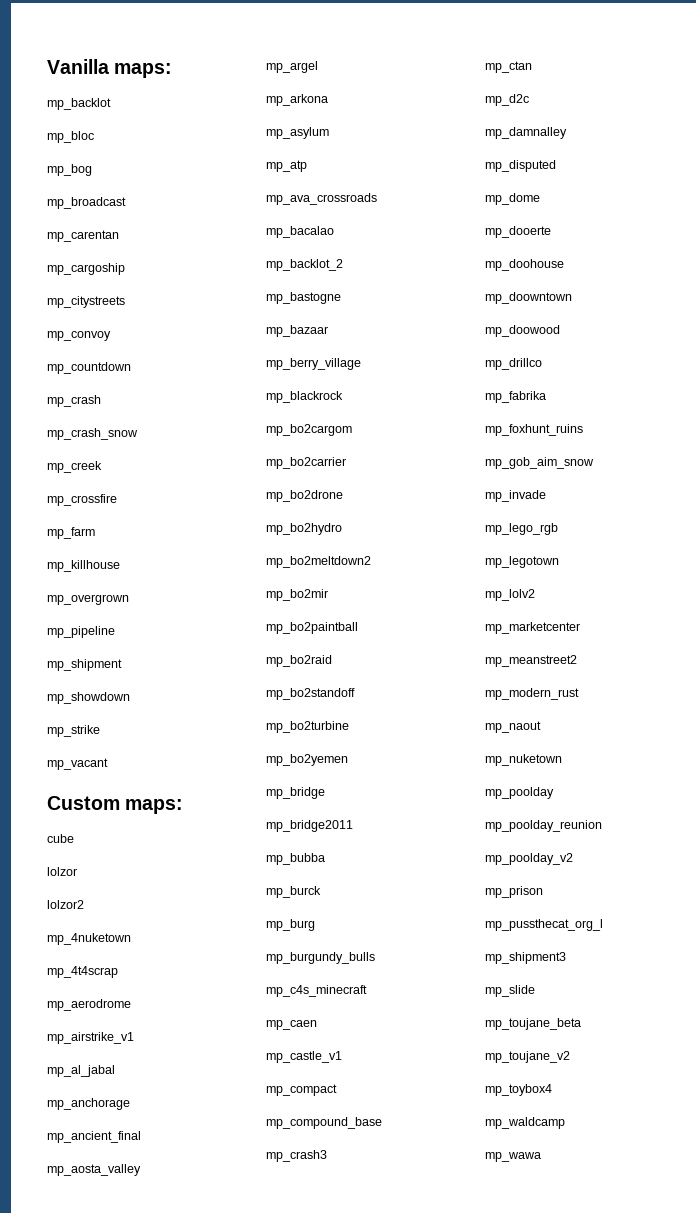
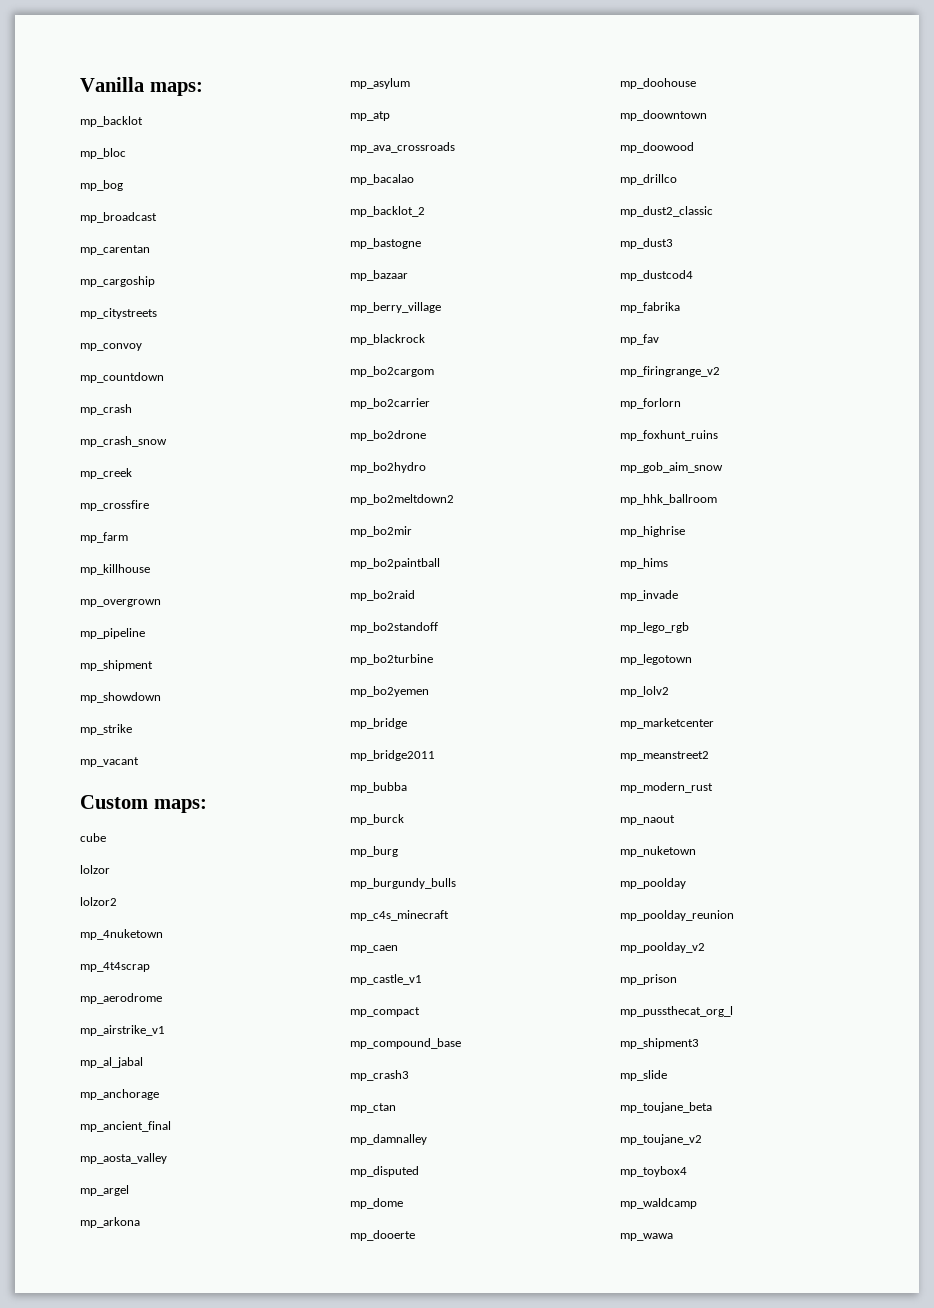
[485,94,529,106] // mp_d2c -> (396, 1108) none
[485,391,546,403] mp_fabrika -> [620,206,713,217] [620,238,673,249] [620,270,693,281] [620,302,680,313] [620,334,659,345] [620,366,720,377] [620,398,681,409] mp_dust2_classic // mp_dust3 // mp_dustcod4 // mp_fabrika // mp_fav // mp_firingrange_v2 // mp_forlorn
(594, 463) none -> [620,494,717,505] [620,526,685,537] [620,558,668,569] // mp_hhk_ballroom // mp_highrise // mp_hims

